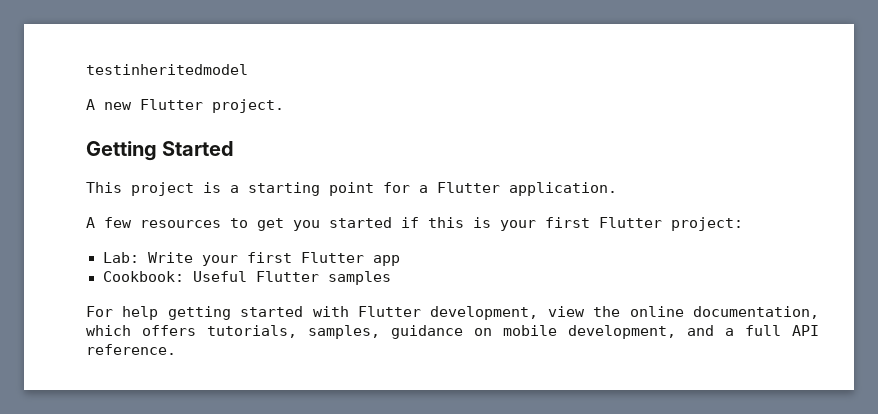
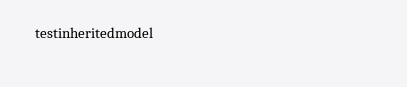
[86,99,284,113] [86,141,235,161] [86,182,617,196] [86,217,743,231] [102,252,400,266] [102,271,391,285] [86,306,819,320] [86,325,819,339] [86,344,176,355] // A new Flutter project. // Getting Started // This project is a starting point for a Flutter application. // A few resources to get you started if this is your first Flutter project: // Lab: Write your first Flutter app // Cookbook: Useful Flutter samples // For help getting started with Flutter development, view the online documentation, which offers tutorials, samples, guidance on mobile development, and a full API reference. -> (153, 32) none

